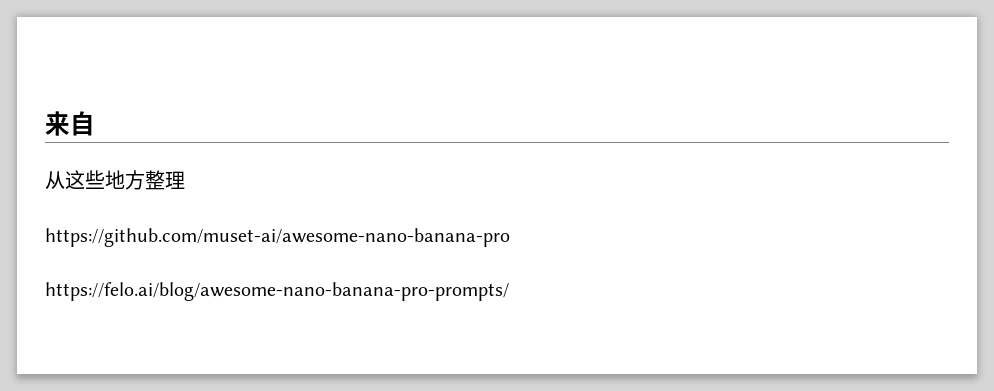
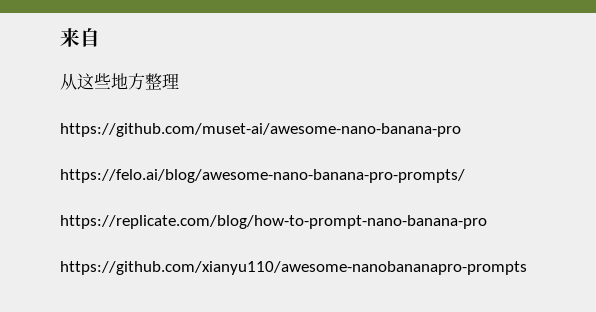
(509, 291) none -> [60,215,487,229] [60,261,527,275] // https://replicate.com/blog/how-to-prompt-nano-banana-pro // https://github.com/xianyu110/awesome-nanobananapro-prompts

